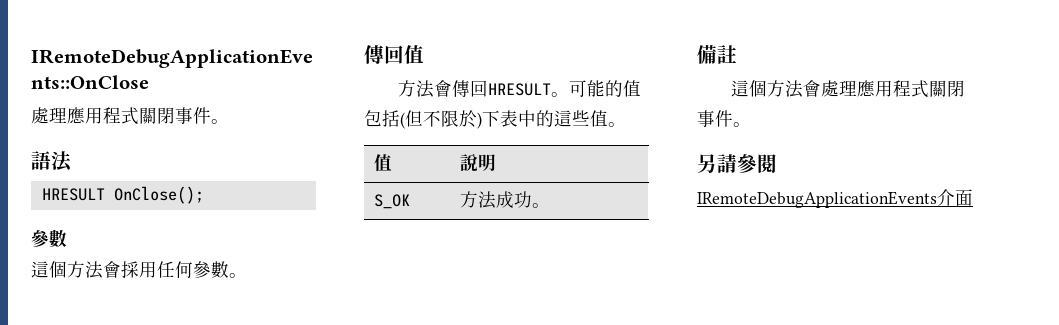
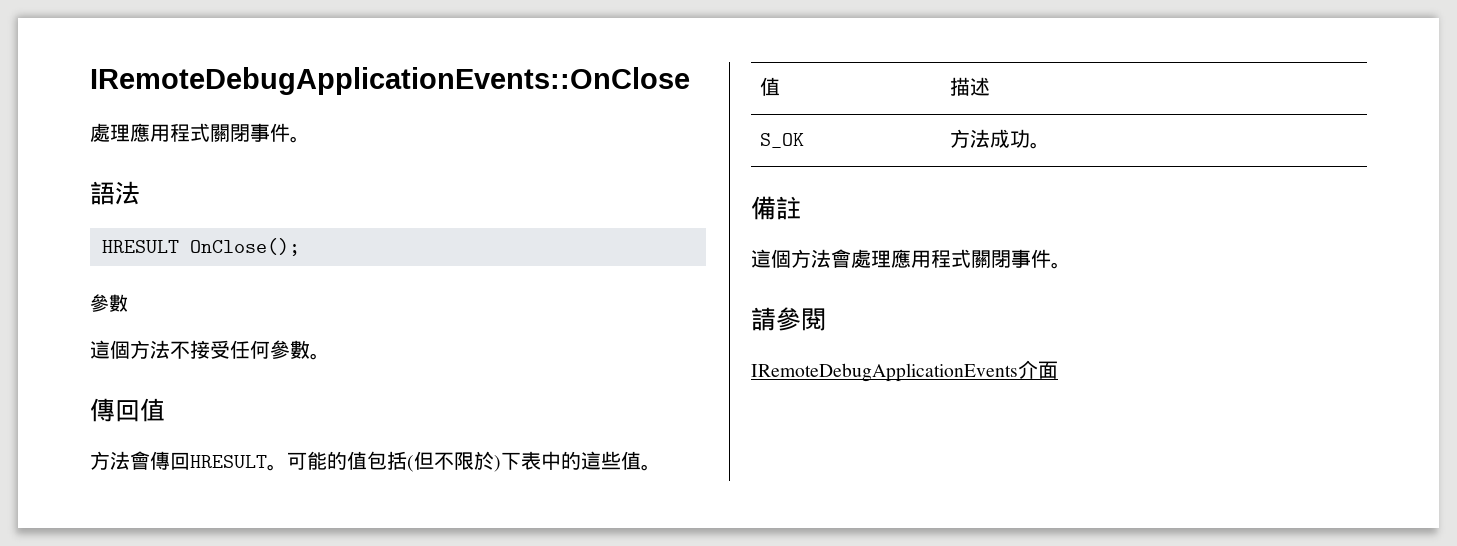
[103,261,157,278] 會採用 -> [170,340,230,359] 不接受
[459,153,496,172] 說明 -> [949,77,990,96] 描述
[697,154,717,173] 另 -> (1071, 265) none

